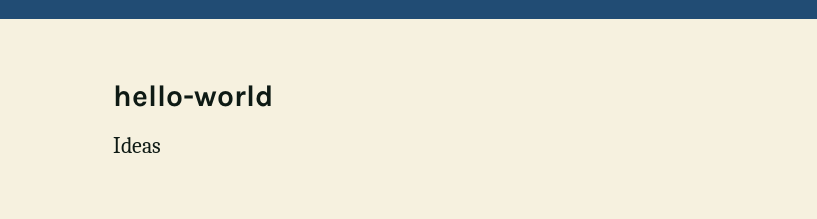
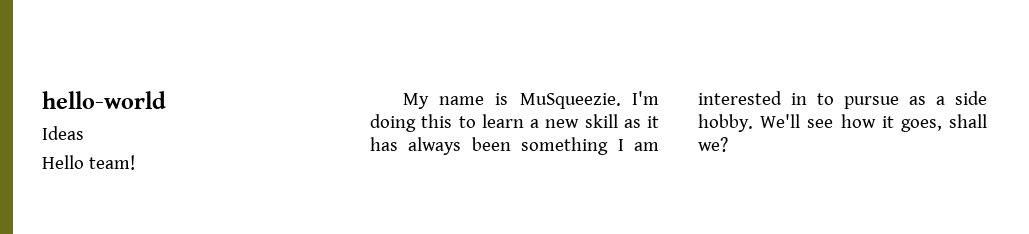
(161, 145) none -> [42,155,135,170] [402,91,659,109] [370,114,659,132] [370,137,659,155] [698,91,987,109] [698,114,987,132] [698,137,728,152] // Hello team! // My name is MuSqueezie. I'm doing this to learn a new skill as it has always been something I am interested in to pursue as a side hobby. We'll see how it goes, shall we?

